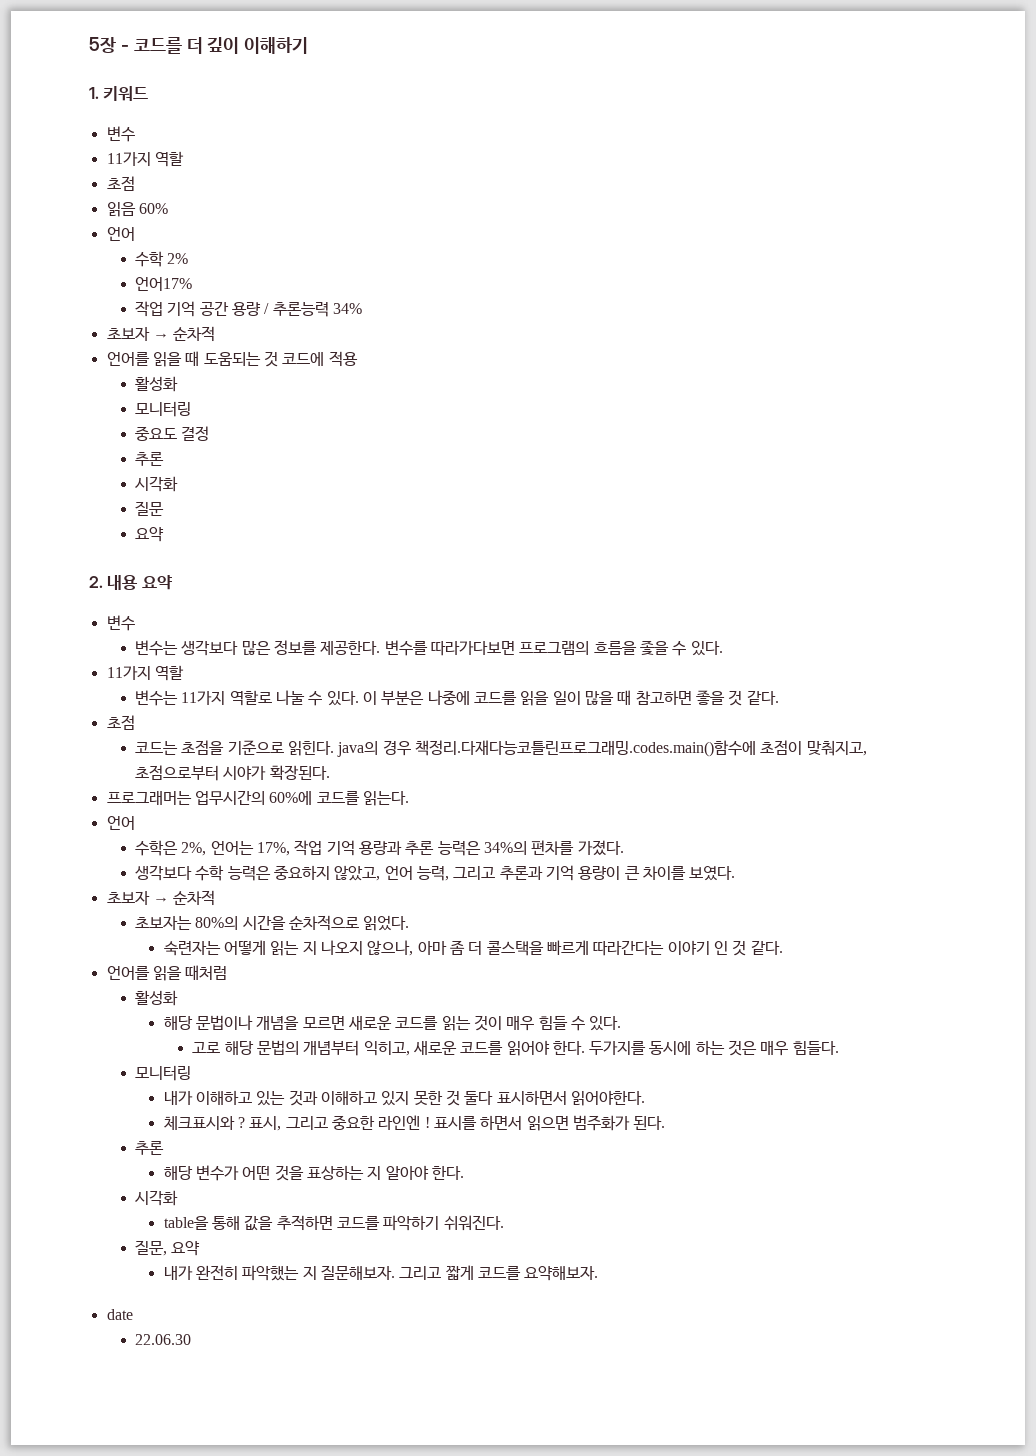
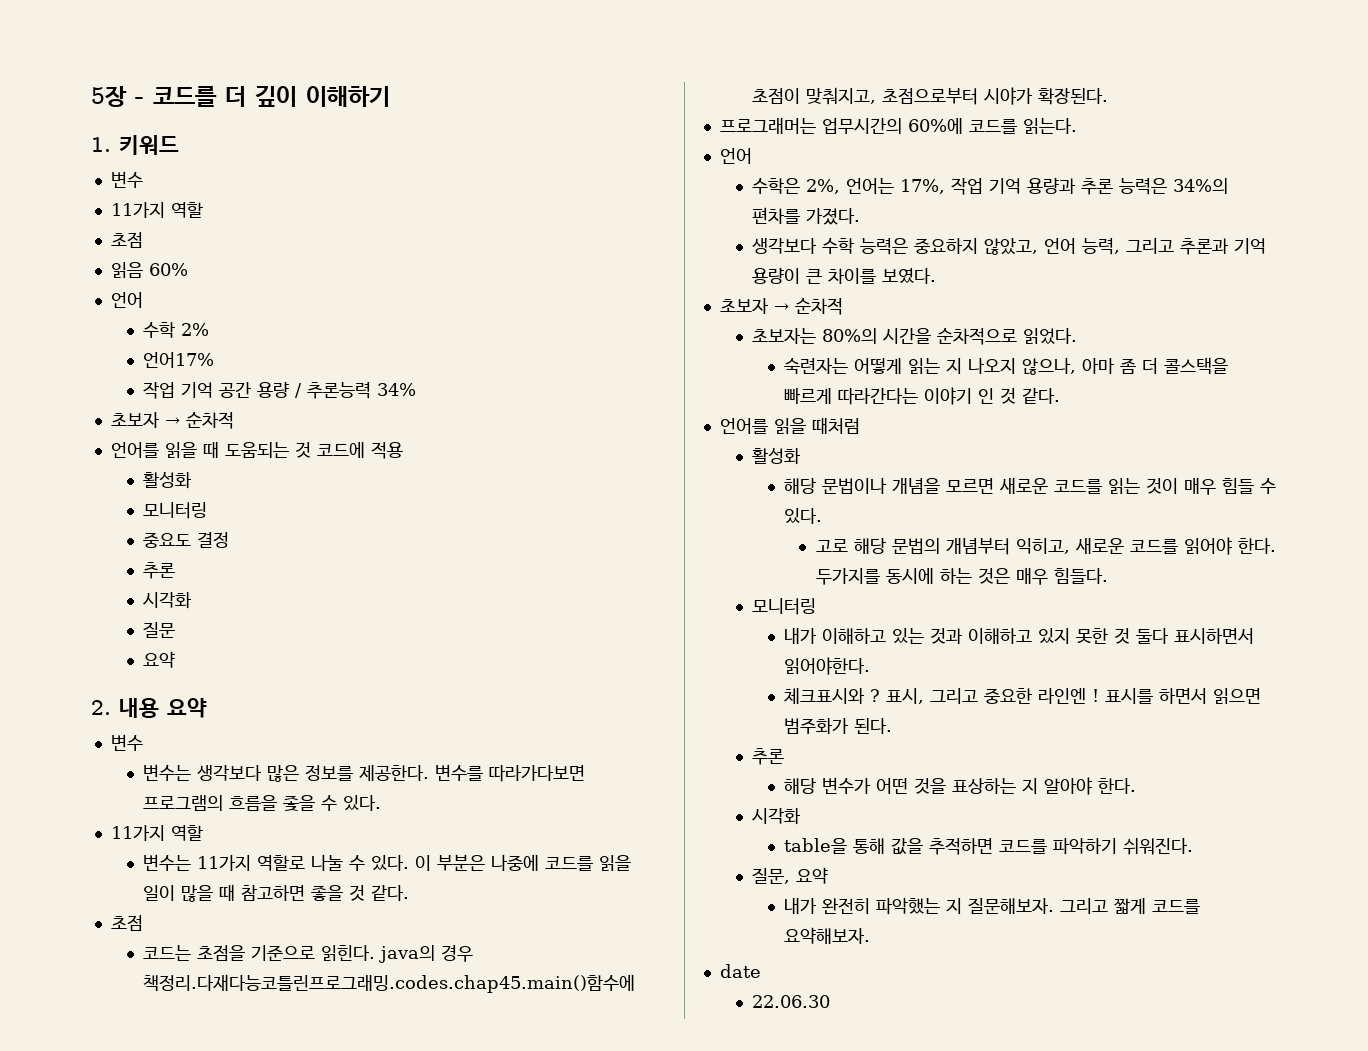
[415,740,757,757] 책정리.다재다능코틀린프로그래밍.codes.main()함수에 -> [142,974,635,993] 책정리.다재다능코틀린프로그래밍.codes.chap45.main()함수에

